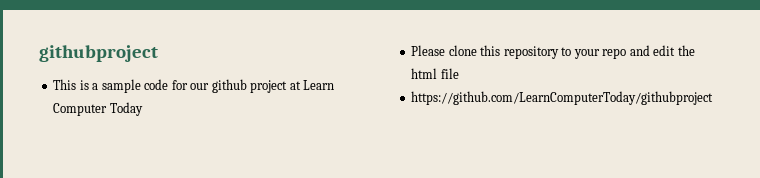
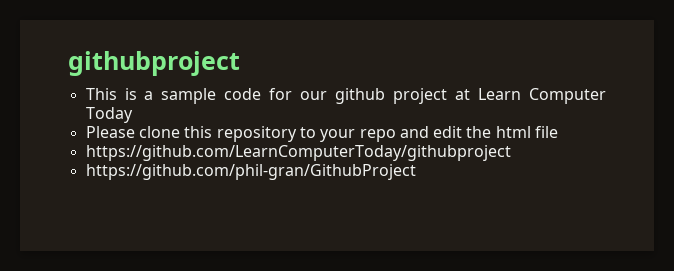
(714, 98) none -> [85,164,416,180] // https://github.com/phil-gran/GithubProject

